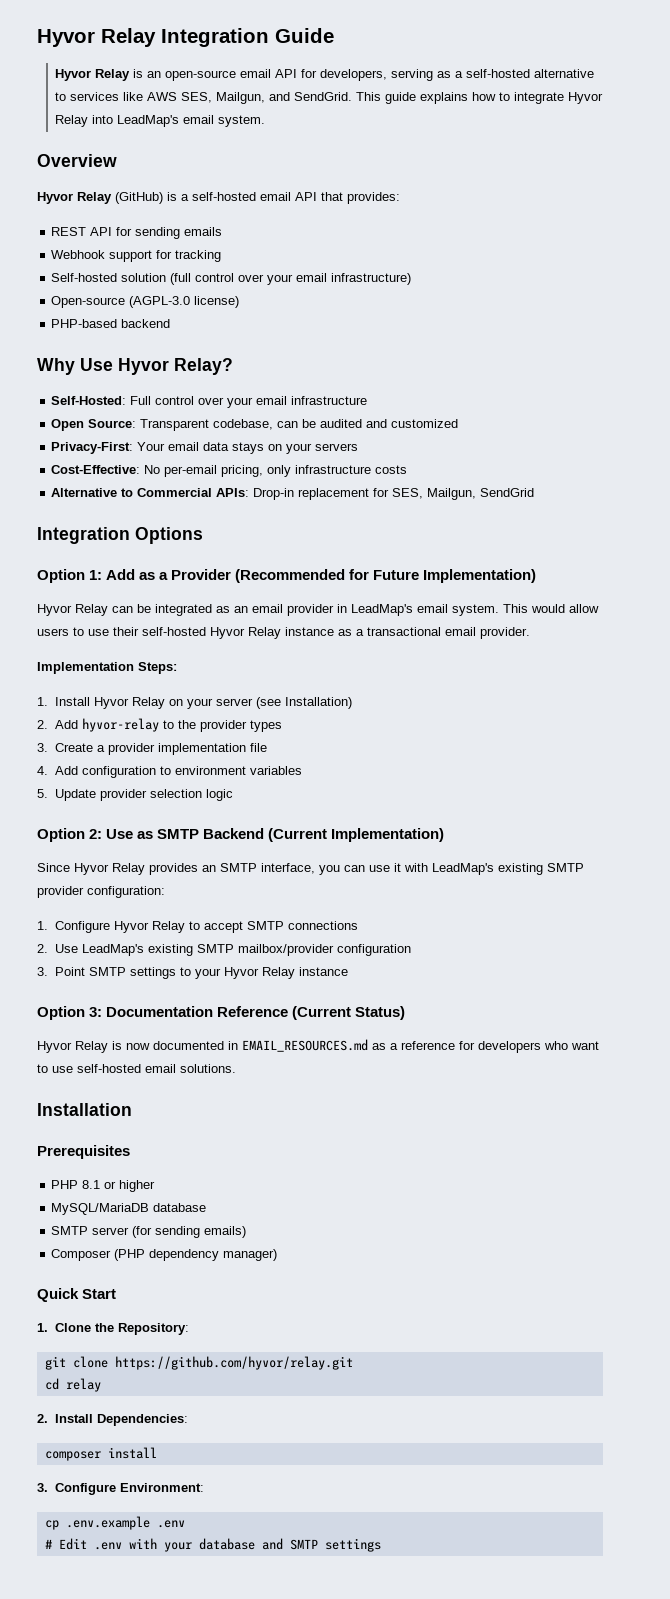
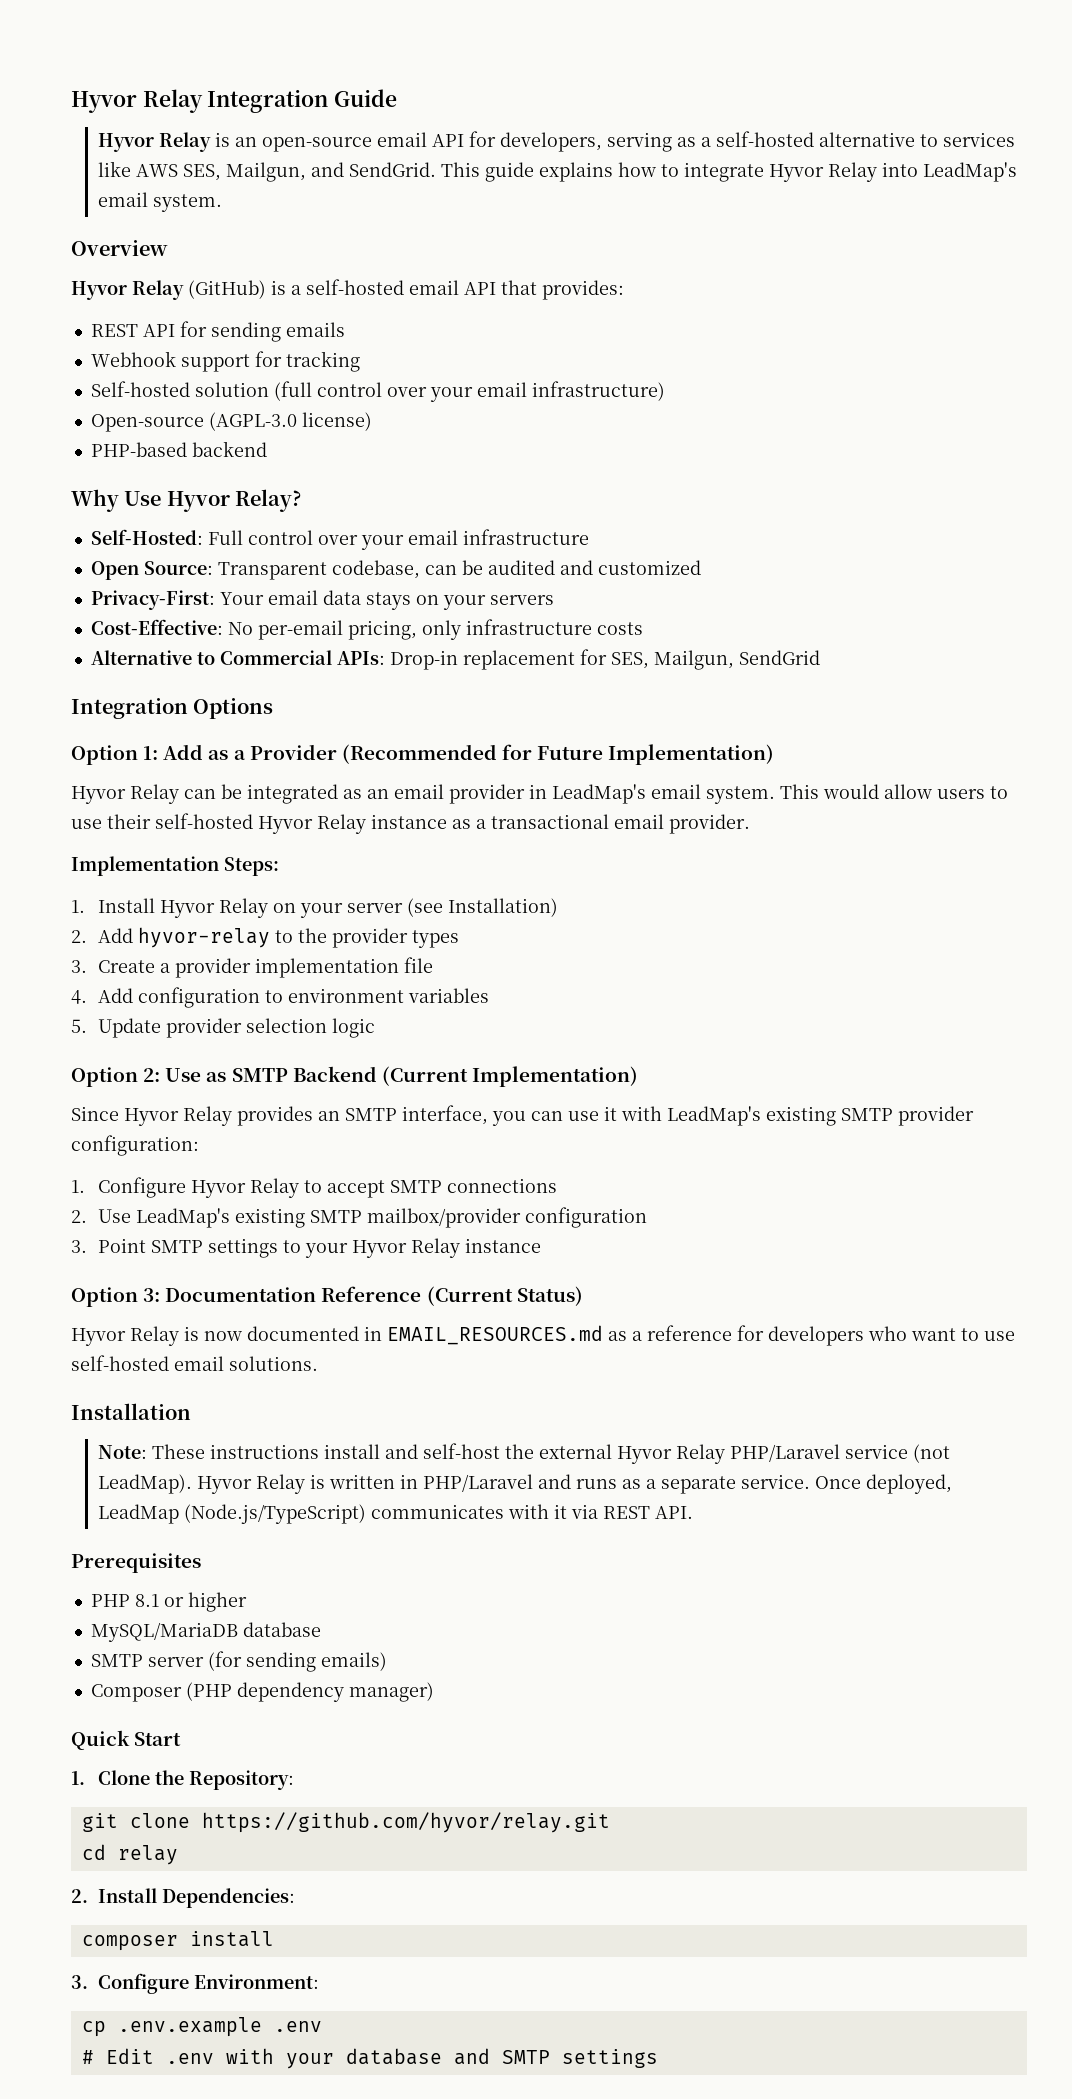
(132, 1109) none -> [97,1443,950,1464] [97,1474,952,1494] [97,1504,693,1524] // Note: These instructions install and self-host the external Hyvor Relay PHP/Laravel service (not LeadMap). Hyvor Relay is written in PHP/Laravel and runs as a separate service. Once deployed, LeadMap (Node.js/TypeScript) communicates with it via REST API.

